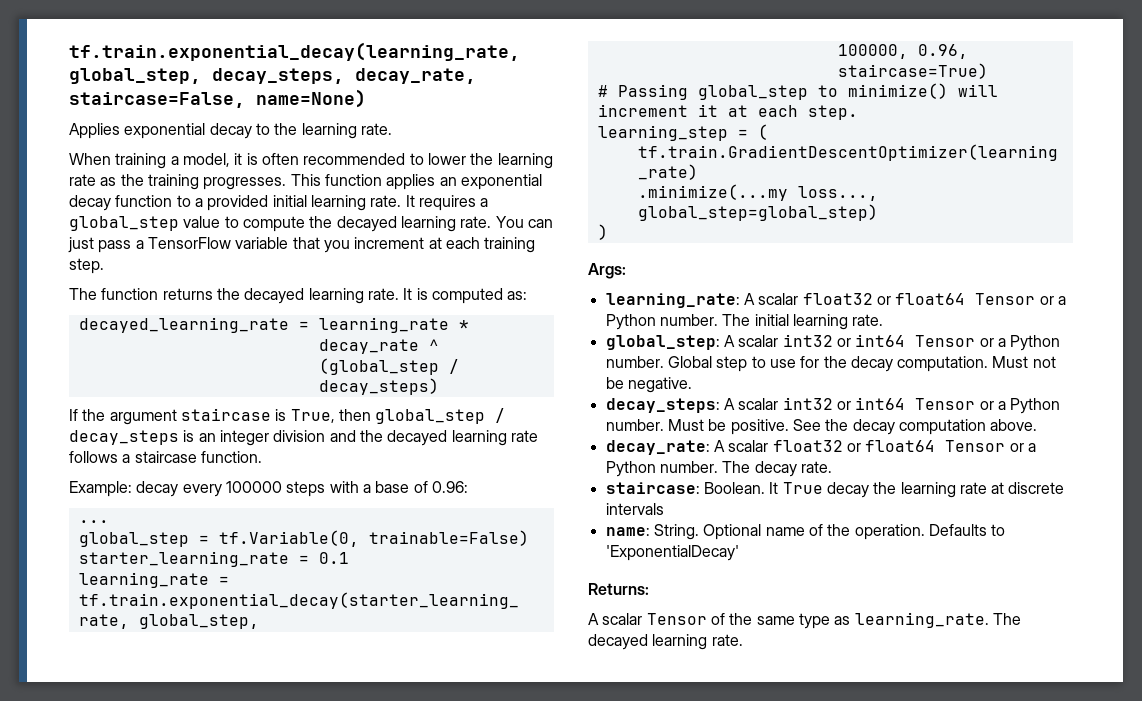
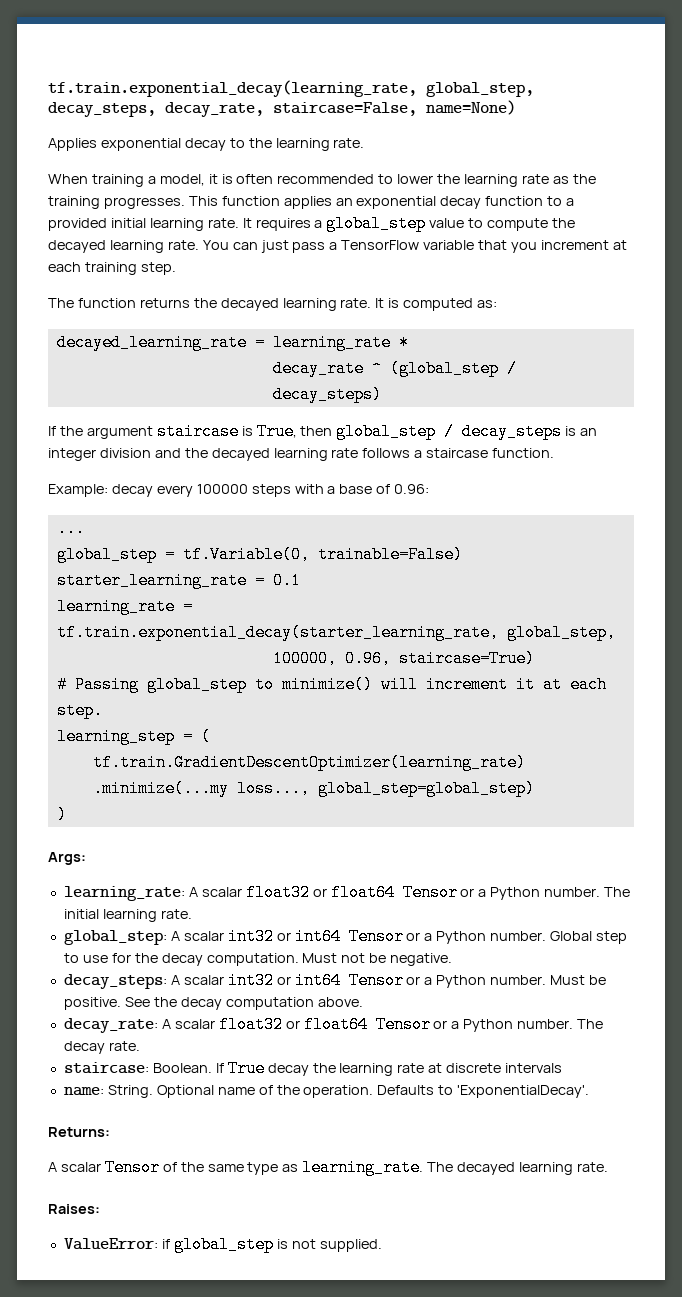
[769,482,779,494] It -> [215,1063,224,1073] If
[605,545,739,561] 'ExponentialDecay' -> [457,1085,590,1098] 'ExponentialDecay'.
(743, 640) none -> [48,1204,100,1214] [63,1236,382,1253] // Raises: // ValueError: if global_step is not supplied.

